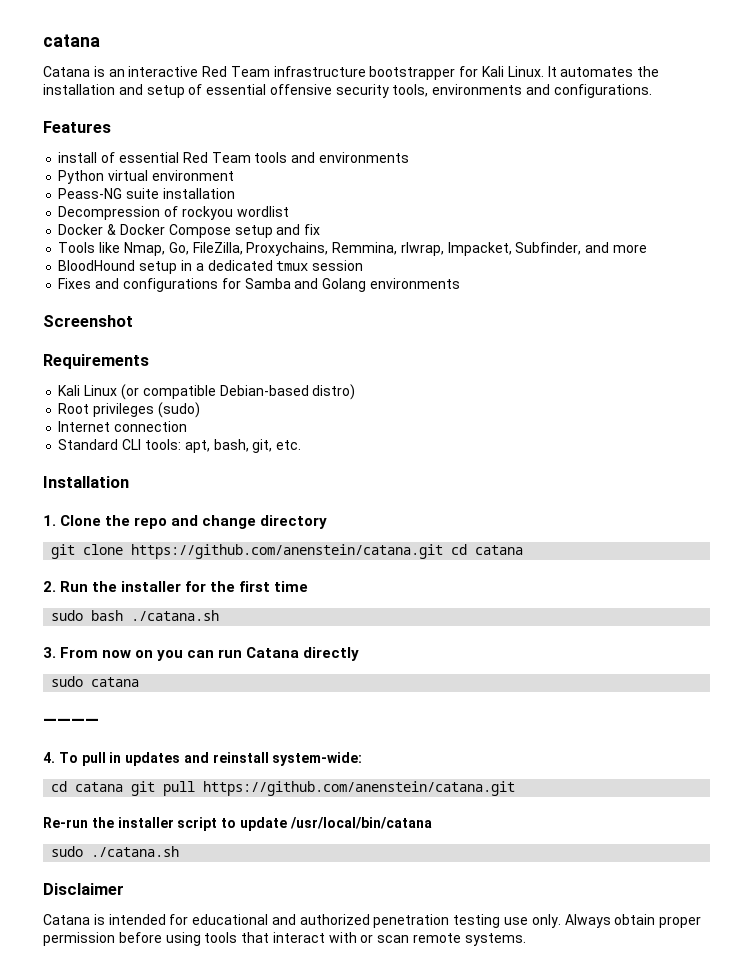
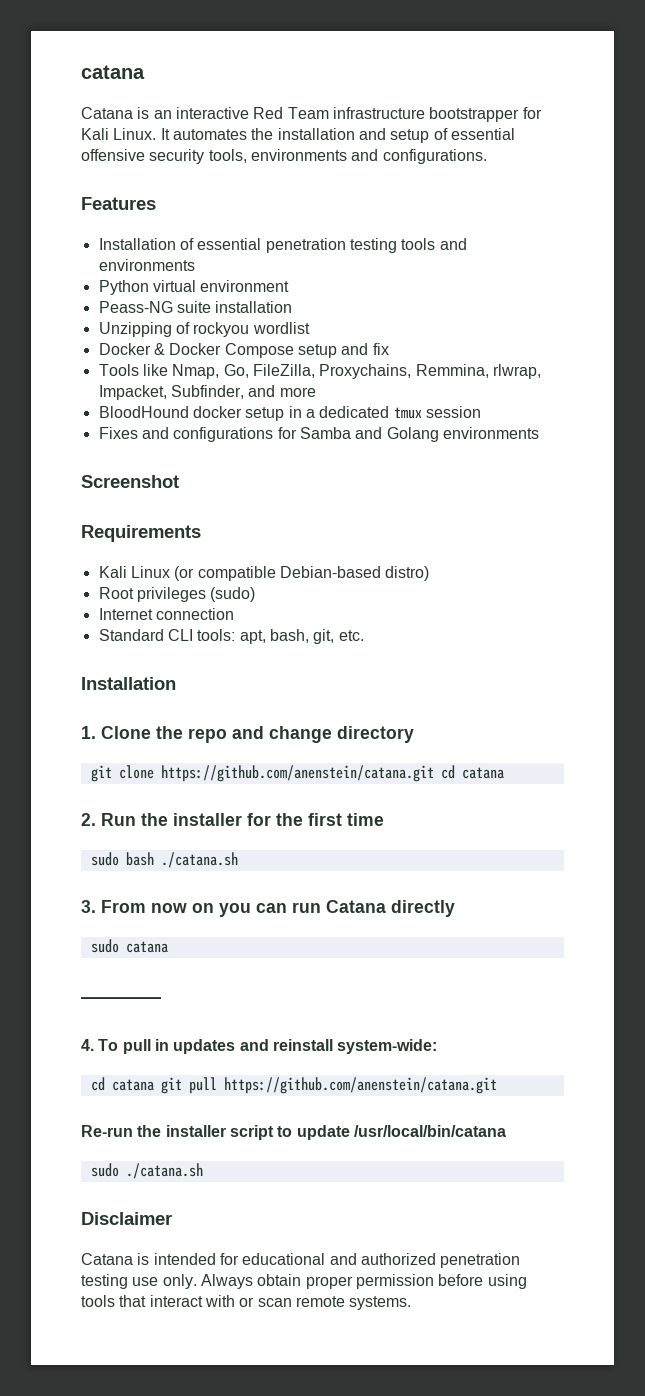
[58,152,251,163] install of essential Red Team -> [98,238,397,253] Installation of essential penetration testing
[58,206,161,220] Decompression -> [98,322,172,337] Unzipping
(136, 265) none -> [192,406,242,418] docker

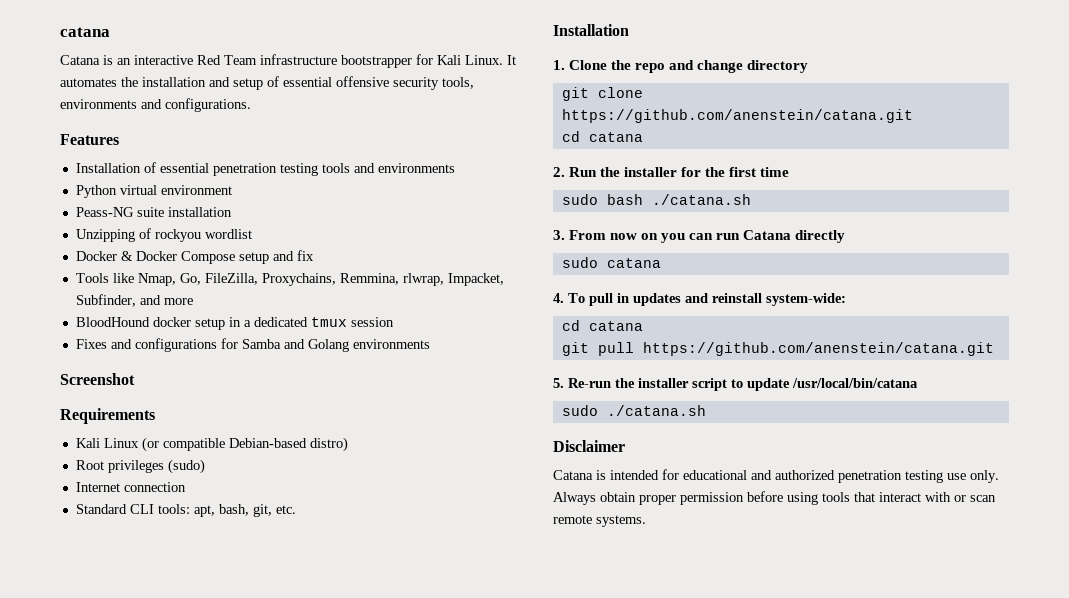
(434, 773) none -> (913, 116) //
[81,997,161,1003] // ———— -> (661, 263) none
(154, 1085) none -> (643, 326) //
(497, 1085) none -> [553,378,564,388] 5.

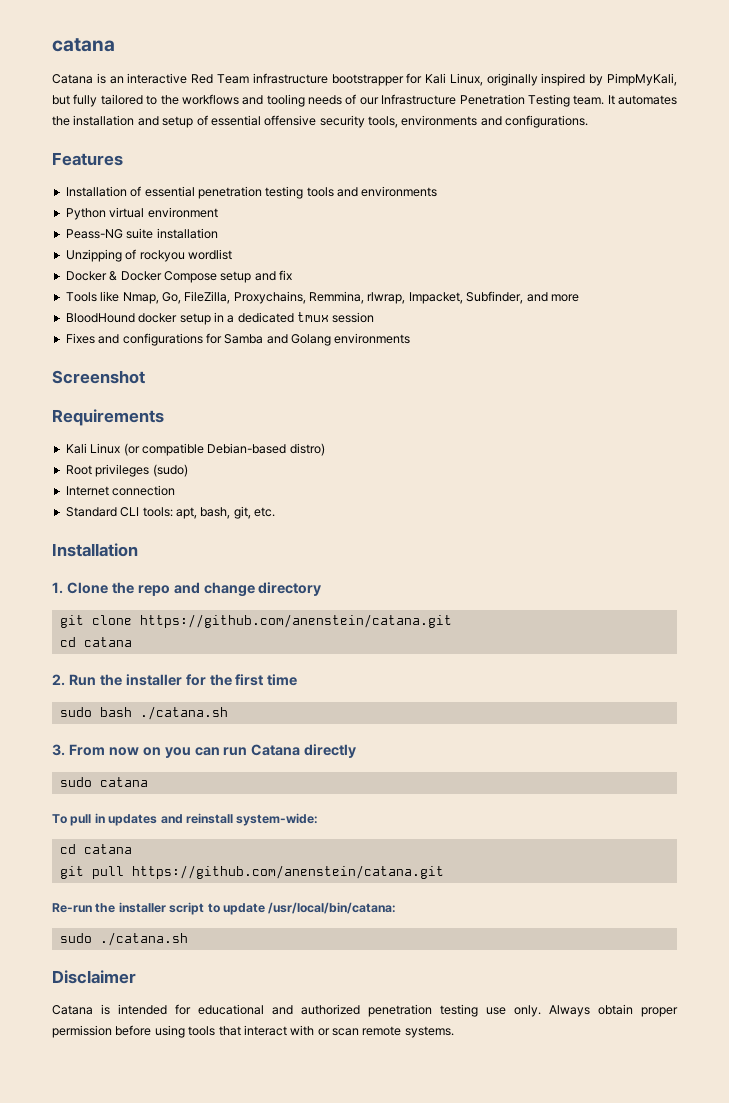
[465,55,503,65] Linux. -> [449,73,677,86] [52,94,605,107] Linux, originally inspired by PimpMyKali, but fully tailored to the workflows and tooling needs of our Infrastructure Penetration Testing team.
[553,293,564,303] 4. -> (148, 782) none
[553,378,564,388] 5. -> (444, 872) none
[792,378,918,388] /usr/local/bin/catana -> [268,902,397,914] /usr/local/bin/catana:

